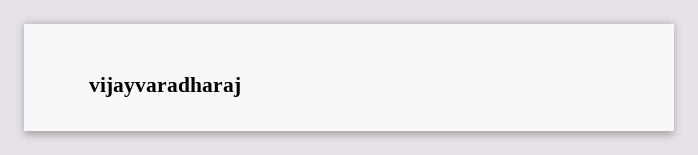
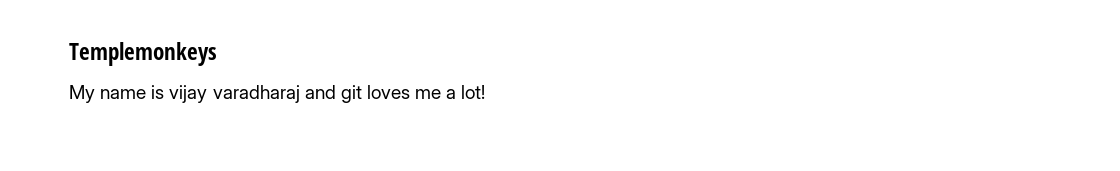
[89,77,241,97] vijayvaradharaj -> [69,42,217,66] [69,85,486,103] Templemonkeys // My name is vijay varadharaj and git loves me a lot!

